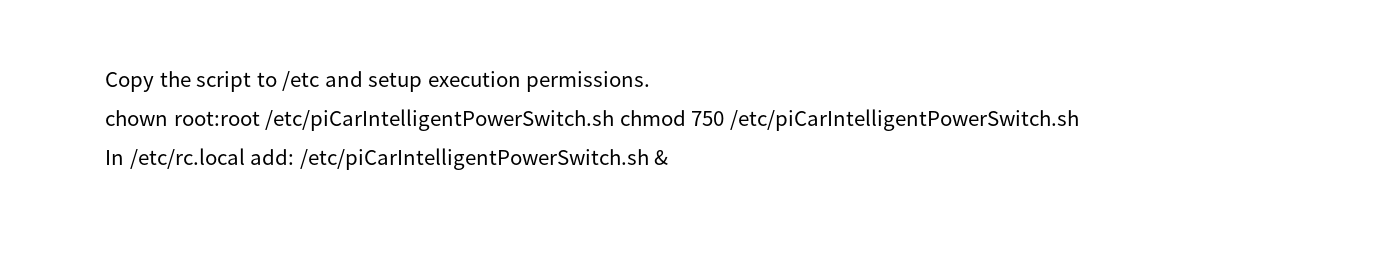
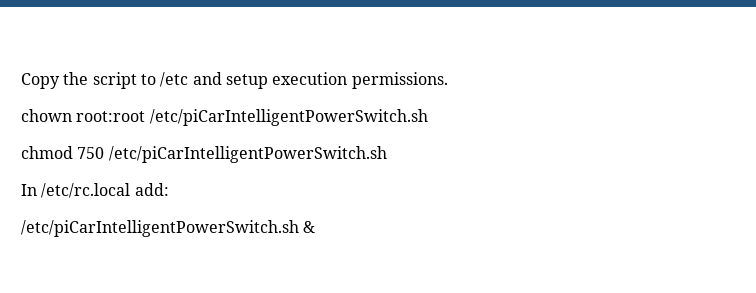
(615, 120) none -> (428, 117) //
(295, 157) none -> (169, 189) //

